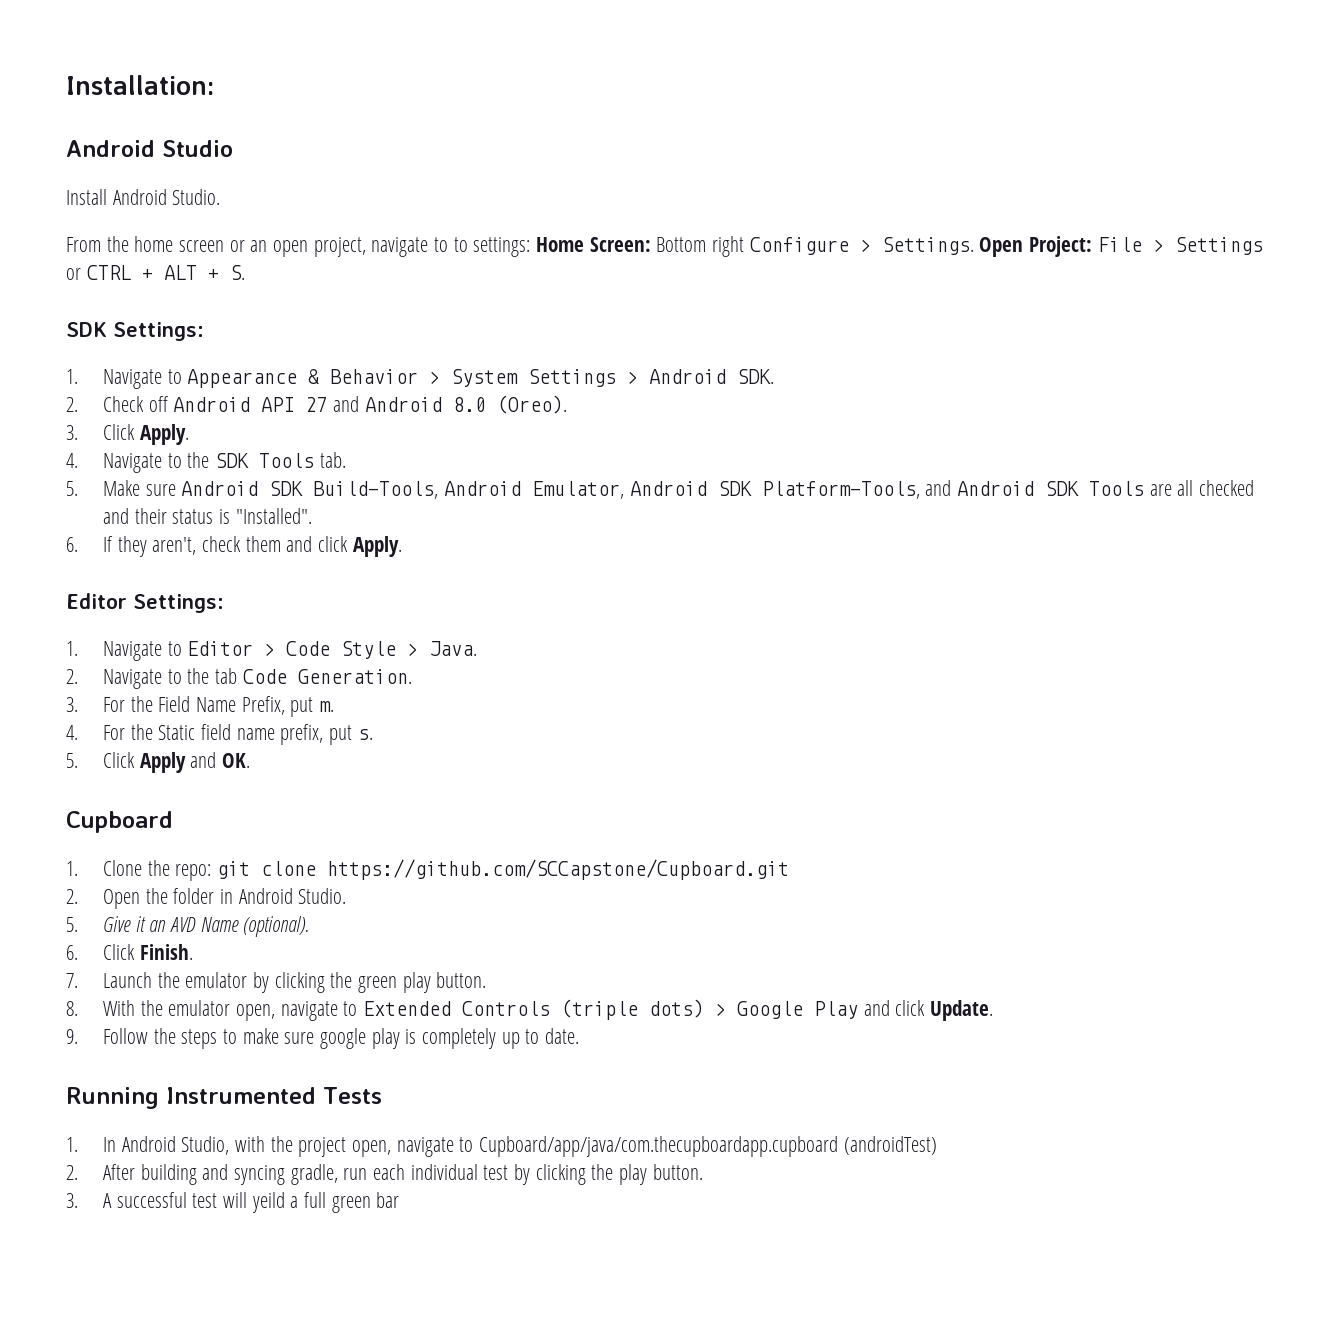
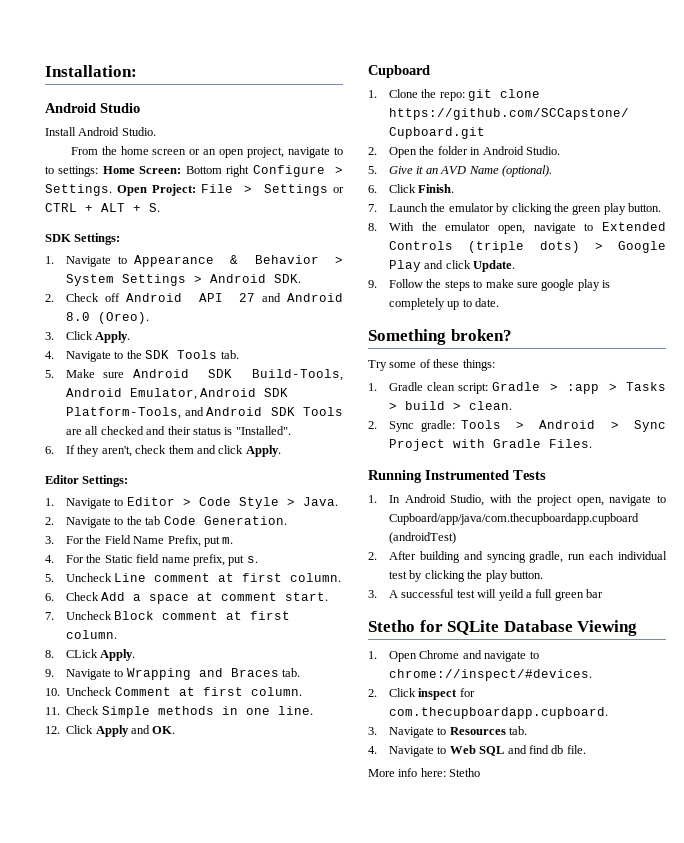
(78, 760) none -> [66,573,342,582] [45,592,329,604] [45,611,291,620] [66,630,118,639] [45,649,136,661] [45,668,301,680] [45,687,302,696] [45,706,313,718] [45,726,60,734] Uncheck Line comment at first column. // 6. Check Add a space at comment start. // 7. Uncheck Block comment at first column. // 8. CLick Apply. // 9. Navigate to Wrapping and Braces tab. // 10. Uncheck Comment at first column. // 11. Check Simple methods in one line. // 12.
(579, 1036) none -> [368,329,512,345] [368,359,495,371] [368,382,666,394] [389,401,513,410] [368,420,666,432] [389,439,593,451] // Something broken? // Try some of these things: // 1. Gradle clean script: Gradle > :app > Tasks > build > clean. // 2. Sync gradle: Tools > Android > Sync Project with Gradle Files.
(400, 1200) none -> [368,620,638,636] [368,650,539,662] [389,669,593,681] [368,688,475,700] [389,707,609,719] [368,726,528,738] [368,745,586,757] [368,768,481,777] // Stetho for SQLite Database Viewing // 1. Open Chrome and navigate to chrome://inspect/#devices. // 2. Click inspect for com.thecupboardapp.cupboard. // 3. Navigate to Resources tab. // 4. Navigate to Web SQL and find db file. // More info here: Stetho

